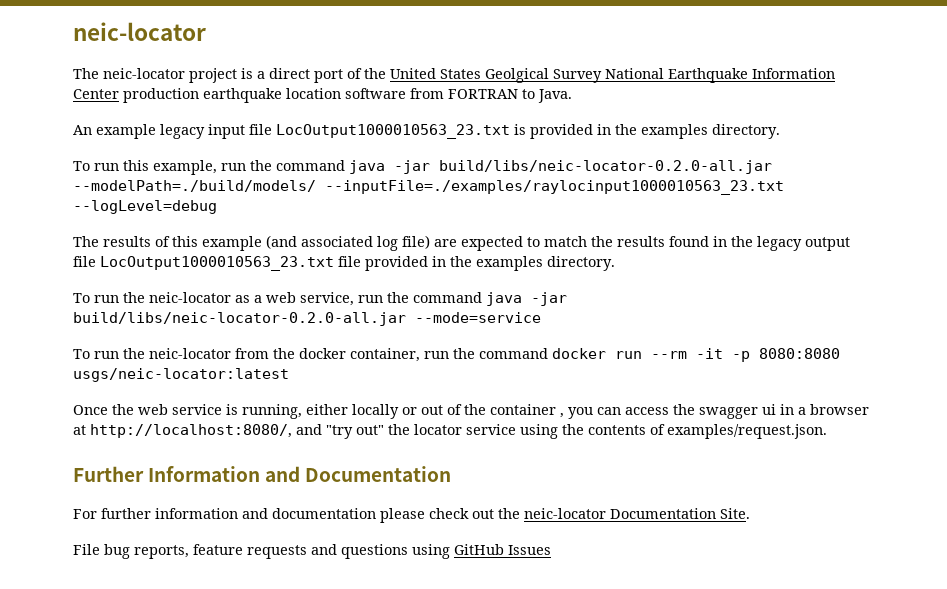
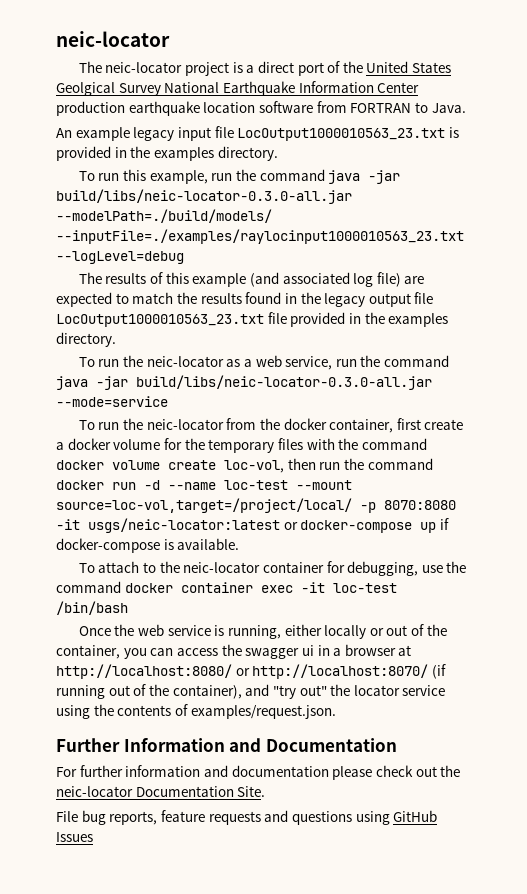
[439,160,772,174] build/libs/neic-locator-0.2.0-all.jar -> [56,189,352,204] build/libs/neic-locator-0.3.0-all.jar
[73,312,406,326] build/libs/neic-locator-0.2.0-all.jar -> [136,375,432,390] build/libs/neic-locator-0.3.0-all.jar
(420, 355) none -> [396,418,464,430] [56,438,427,453] [56,458,316,473] first create a docker volume for the temporary files with the command docker volume create loc-vol, then
[651,348,840,362] [73,368,289,382] --rm -it -p 8080:8080 usgs/neic-locator:latest -> [144,480,352,490] [56,498,456,513] [56,518,449,533] [56,538,240,553] [78,561,467,576] [56,581,397,593] [56,601,128,615] -d --name loc-test --mount source=loc-vol,target=/project/local/ -p 8070:8080 -it usgs/neic-locator:latest or docker-compose up if docker-compose is available. // To attach to the neic-locator container for debugging, use the command docker container exec -it loc-test /bin/bash
[490,404,564,418] container , -> [56,645,120,659] container,
[90,424,292,438] http://localhost:8080/, -> [56,664,446,679] [56,684,242,699] http://localhost:8080/ or http://localhost:8070/ (if running out of the container),

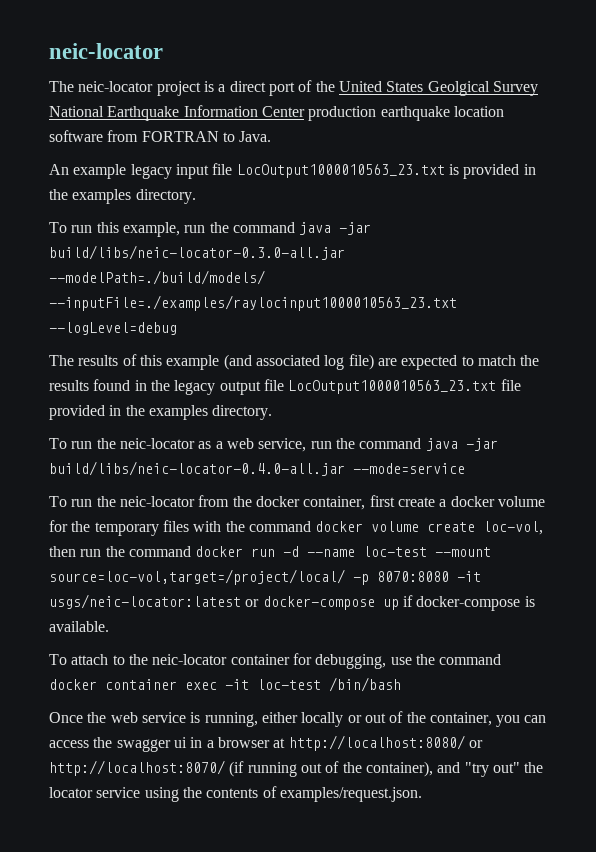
[136,375,432,390] build/libs/neic-locator-0.3.0-all.jar -> [49,461,345,476] build/libs/neic-locator-0.4.0-all.jar
[56,738,397,752] [56,765,461,780] [56,786,266,797] [56,810,438,825] [56,832,93,842] // Further Information and Documentation // For further information and documentation please check out the neic-locator Documentation Site. // File bug reports, feature requests and questions using GitHub Issues -> (422, 794) none

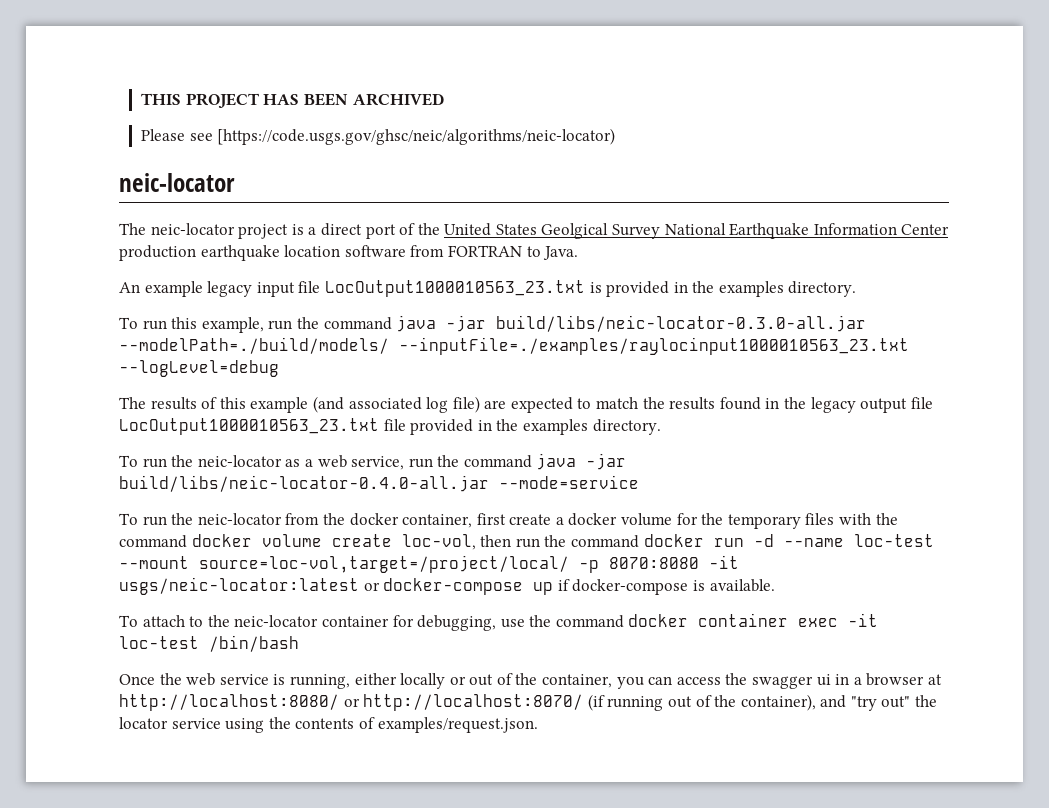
(49, 51) none -> [141,93,444,109] [141,128,616,145] THIS PROJECT HAS BEEN ARCHIVED // Please see [https://code.usgs.gov/ghsc/neic/algorithms/neic-locator) //

